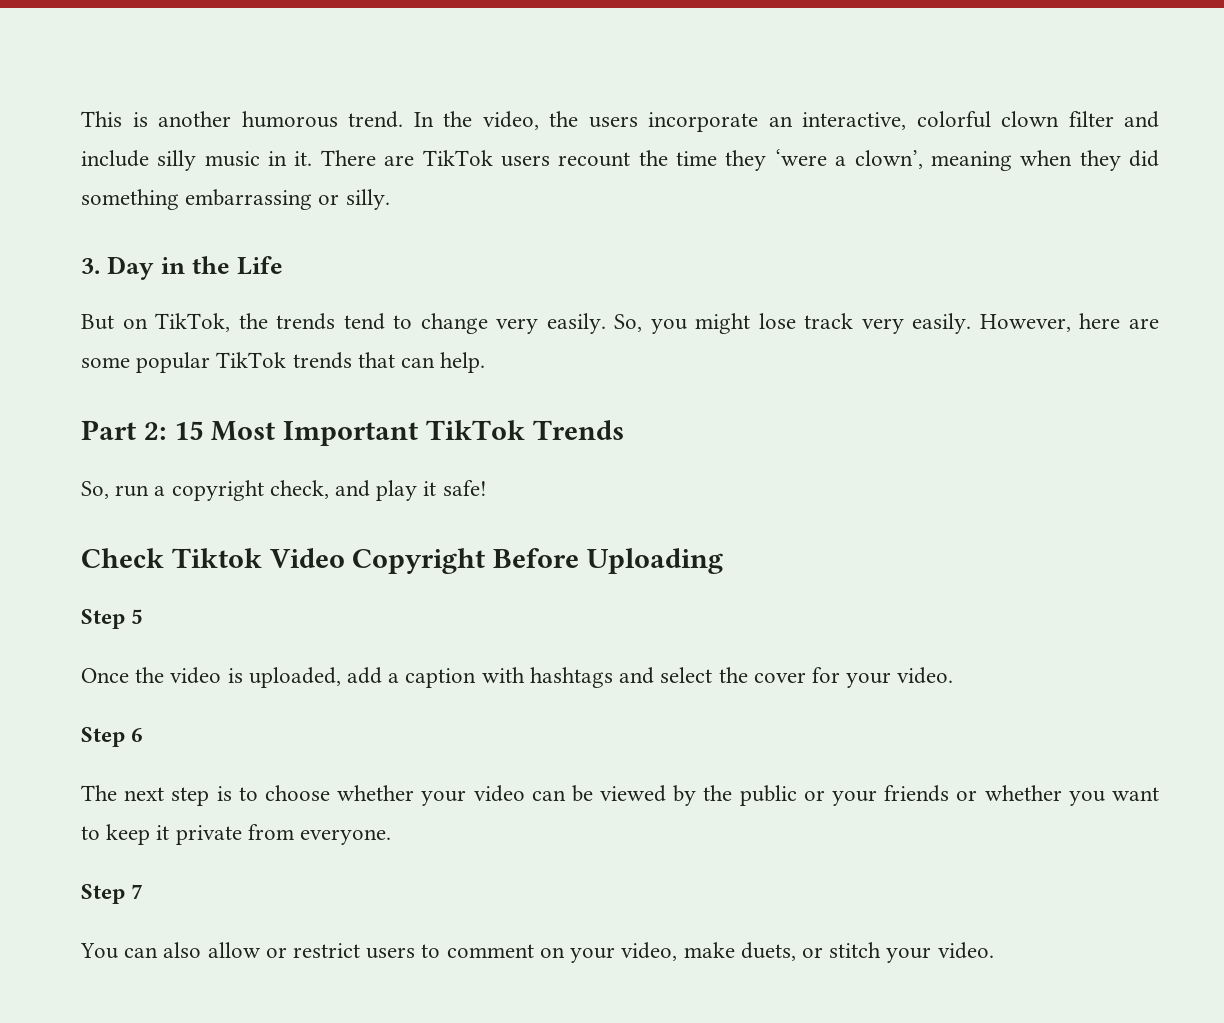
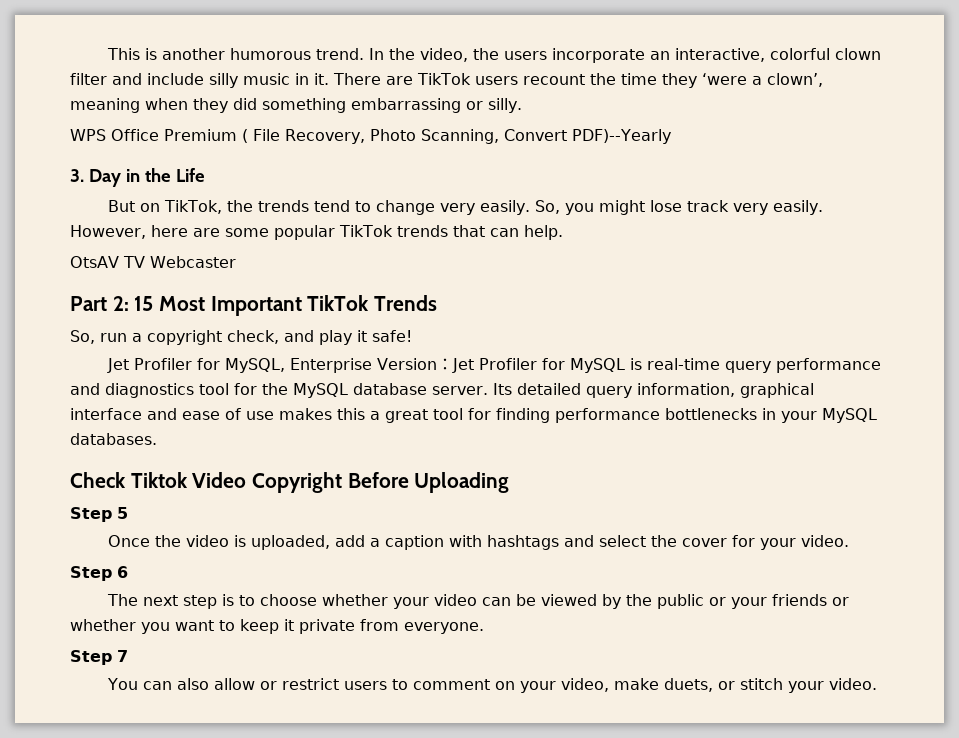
(390, 199) none -> [70,129,671,144] // WPS Office Premium ( File Recovery, Photo Scanning, Convert PDF)--Yearly
(486, 362) none -> [70,256,236,268] // OtsAV TV Webcaster
(487, 488) none -> [107,358,882,373] [70,383,814,398] [70,408,877,423] [70,433,157,445] // Jet Profiler for MySQL, Enterprise Version：Jet Profiler for MySQL is real-time query performance and diagnostics tool for the MySQL database server. Its detailed query information, graphical interface and ease of use makes this a great tool for finding performance bottlenecks in your MySQL databases.

